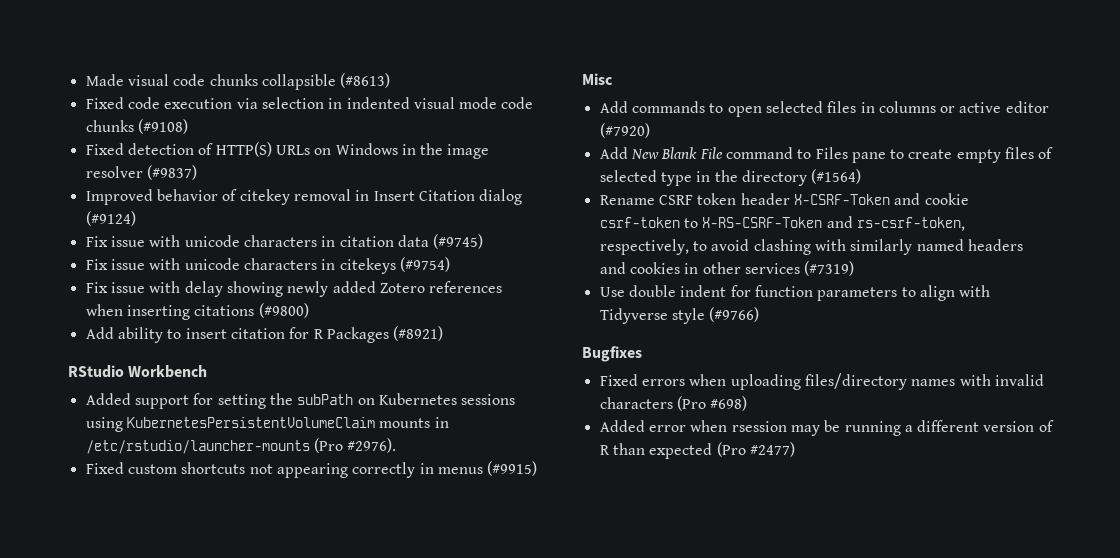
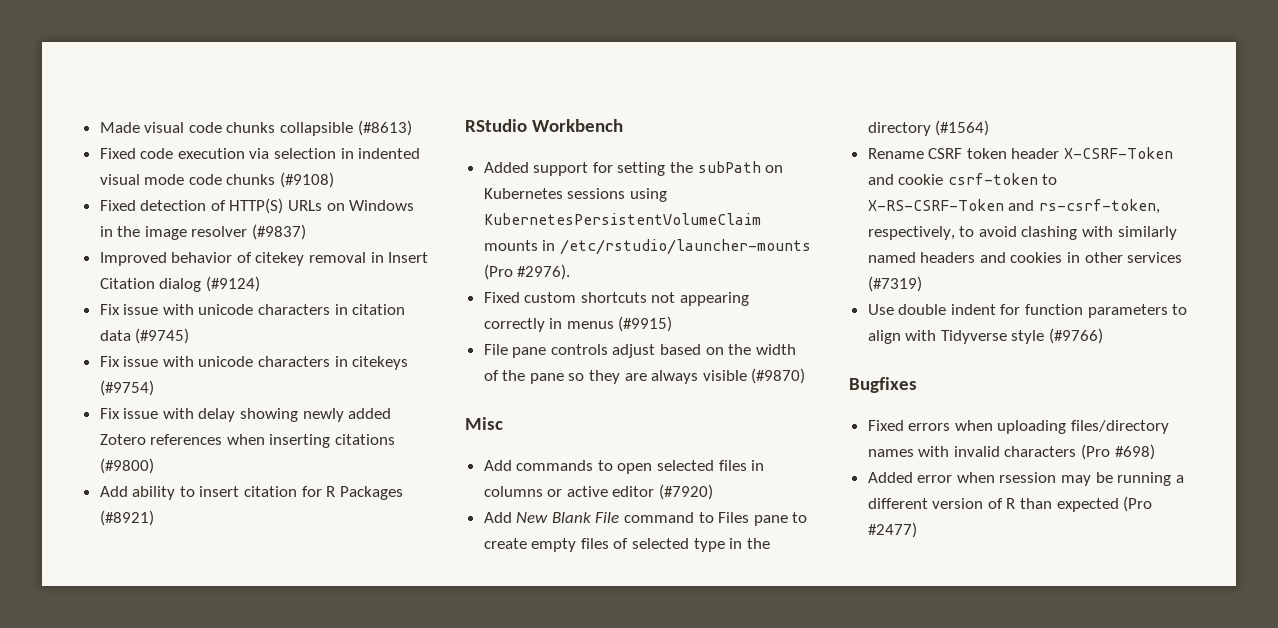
(538, 468) none -> [483,344,796,358] [483,368,806,384] // File pane controls adjust based on the width of the pane so they are always visible (#9870)

